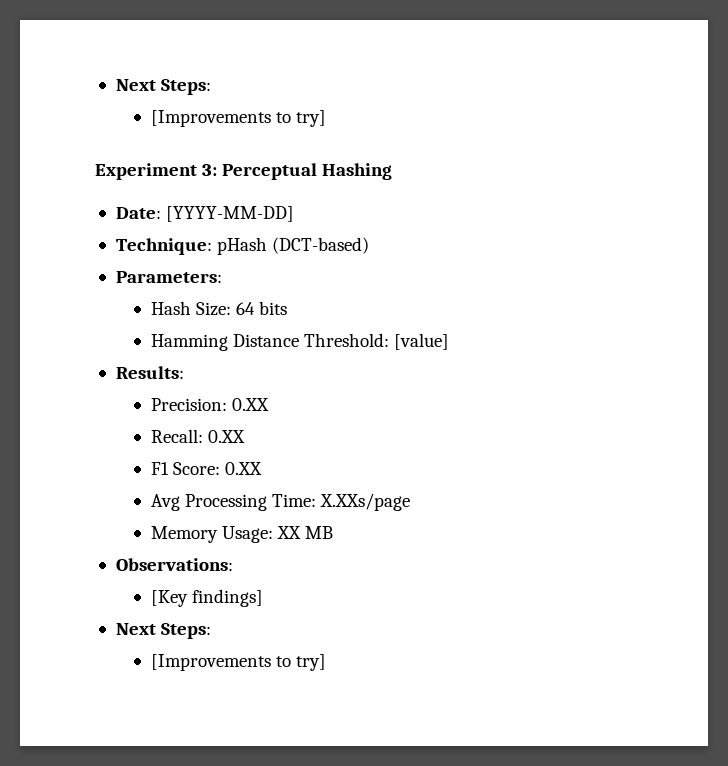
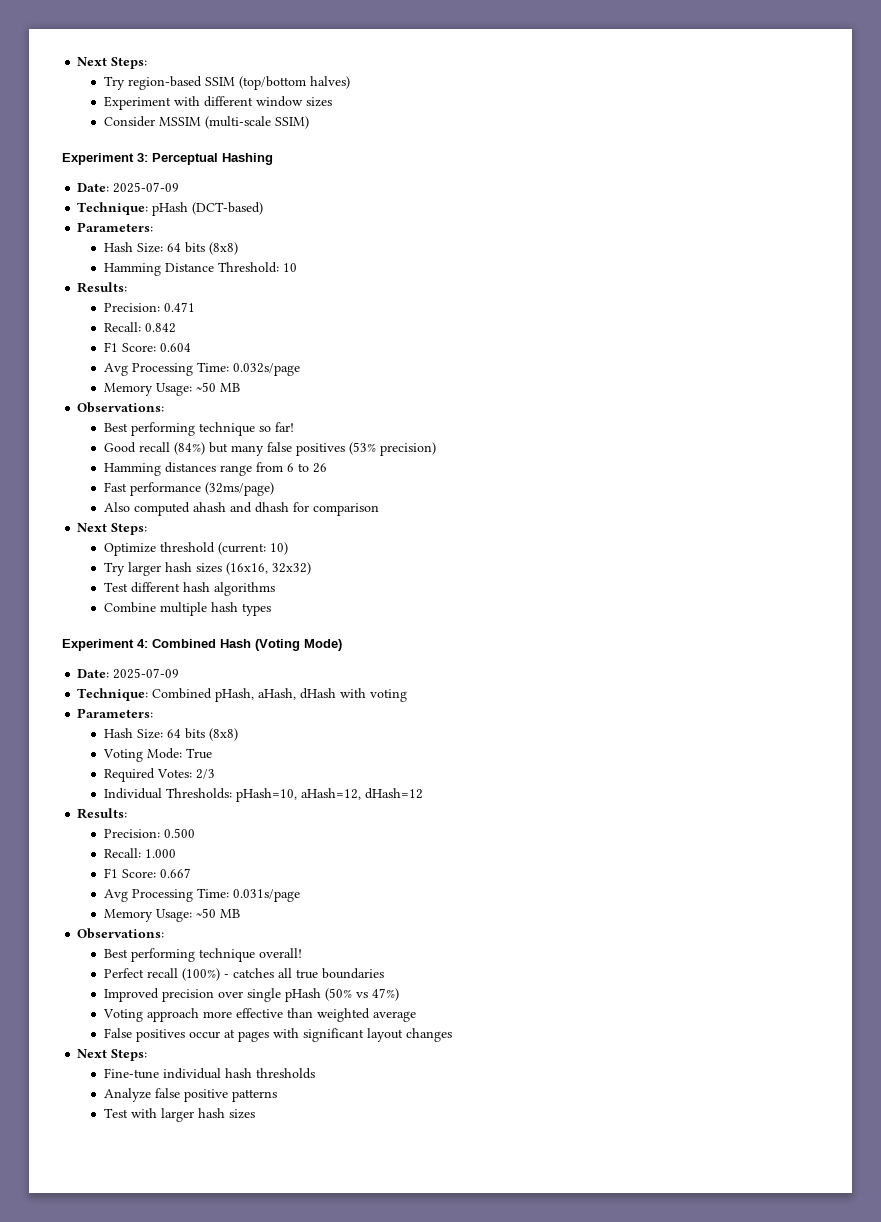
[115,79,212,95] [150,110,326,127] Next Steps: // [Improvements to try] -> [77,57,148,69] [104,76,351,90] [104,96,333,110] [104,116,310,129] Next Steps: // Try region-based SSIM (top/bottom halves) // Experiment with different window sizes // Consider MSSIM (multi-scale SSIM)
[166,206,295,222] [YYYY-MM-DD] -> [113,182,180,193] 2025-07-09
(287, 308) none -> [209,242,239,255] (8x8)
[393,333,449,350] [115,366,184,379] [150,398,269,411] [150,429,245,443] [150,462,262,475] [150,493,410,511] [150,526,333,543] [115,558,233,571] [150,589,263,607] [115,623,212,639] [150,654,326,671] [value] // Results: // Precision: 0.XX // Recall: 0.XX // F1 Score: 0.XX // Avg Processing Time: X.XXs/page // Memory Usage: XX MB // Observations: // [Key findings] // Next Steps: // [Improvements to try] -> [283,263,298,272] [77,282,128,293] [104,302,196,312] [104,322,177,333] [104,342,192,352] [104,362,301,376] [104,382,241,396] [77,402,165,413] [104,422,295,436] [104,442,437,456] [104,462,328,476] [104,482,275,496] [104,502,380,516] [77,523,148,535] [104,542,289,556] [104,562,312,576] [104,582,276,596] [104,602,272,616] [62,639,342,651] [77,668,180,679] [77,688,408,702] [77,708,154,718] [104,728,239,741] [103,748,213,762] [104,768,216,782] [104,788,424,802] [77,808,128,819] [104,828,196,838] [104,848,177,858] [104,868,192,878] [104,888,301,902] [104,908,241,922] [77,928,165,939] [104,948,303,962] [104,968,385,981] [104,988,400,1002] [103,1008,417,1022] [104,1028,453,1042] [77,1049,148,1061] [104,1068,316,1079] [104,1088,278,1102] [104,1108,256,1122] 10 // Results: // Precision: 0.471 // Recall: 0.842 // F1 Score: 0.604 // Avg Processing Time: 0.032s/page // Memory Usage: ~50 MB // Observations: // Best performing technique so far! // Good recall (84%) but many false positives (53% precision) // Hamming distances range from 6 to 26 // Fast performance (32ms/page) // Also computed ahash and dhash for comparison // Next Steps: // Optimize threshold (current: 10) // Try larger hash sizes (16x16, 32x32) // Test different hash algorithms // Combine multiple hash types // Experiment 4: Combined Hash (Voting Mode) // Date: 2025-07-09 // Technique: Combined pHash, aHash, dHash with voting // Parameters: // Hash Size: 64 bits (8x8) // Voting Mode: True // Required Votes: 2/3 // Individual Thresholds: pHash=10, aHash=12, dHash=12 // Results: // Precision: 0.500 // Recall: 1.000 // F1 Score: 0.667 // Avg Processing Time: 0.031s/page // Memory Usage: ~50 MB // Observations: // Best performing technique overall! // Perfect recall (100%) - catches all true boundaries // Improved precision over single pHash (50% vs 47%) // Voting approach more effective than weighted average // False positives occur at pages with significant layout changes // Next Steps: // Fine-tune individual hash thresholds // Analyze false positive patterns // Test with larger hash sizes

